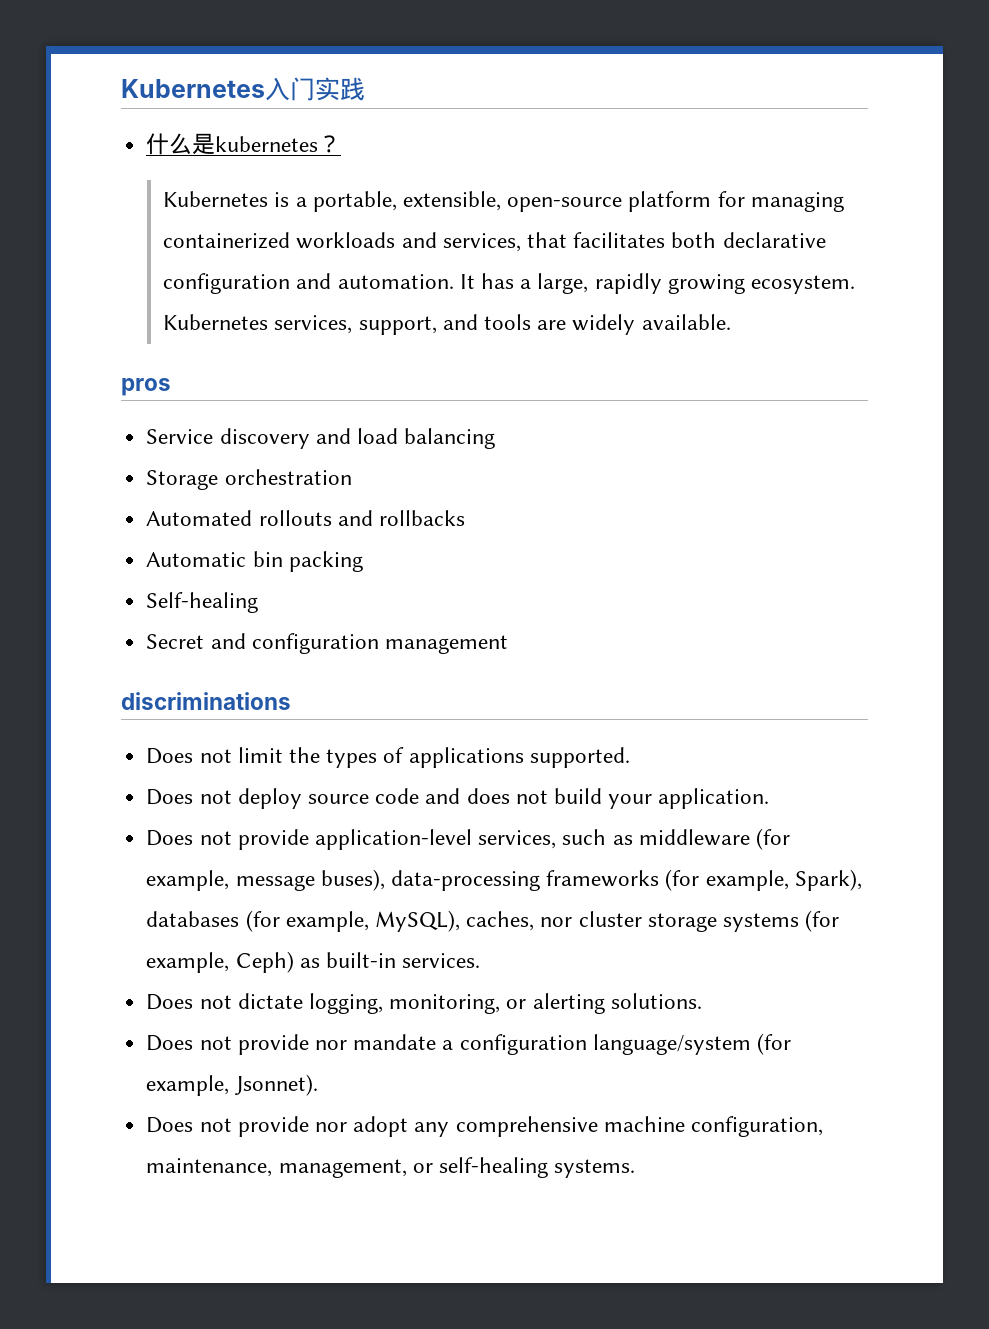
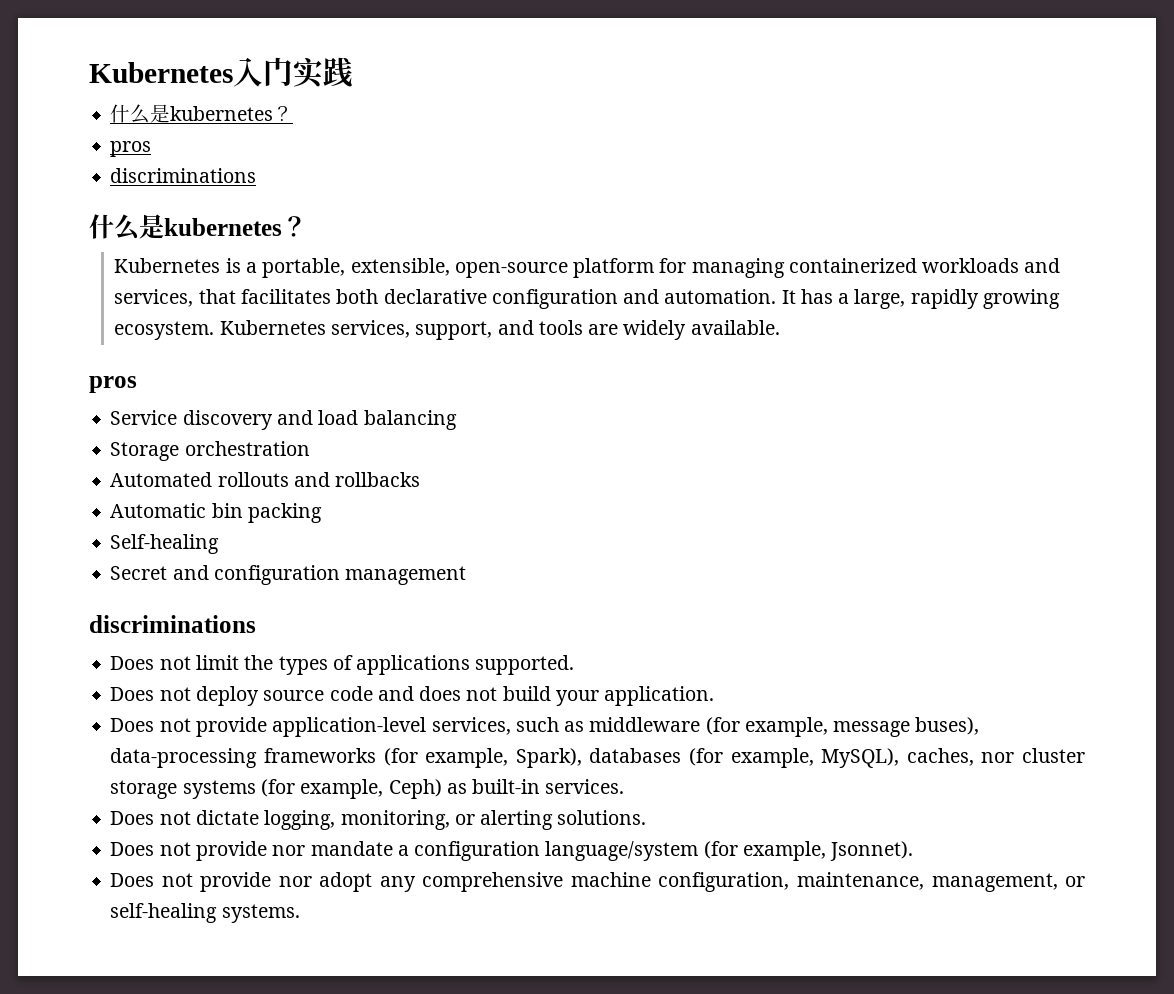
(342, 144) none -> [110,141,152,157] [110,168,257,183] [89,214,307,241] // pros // discriminations // 什么是kubernetes？

